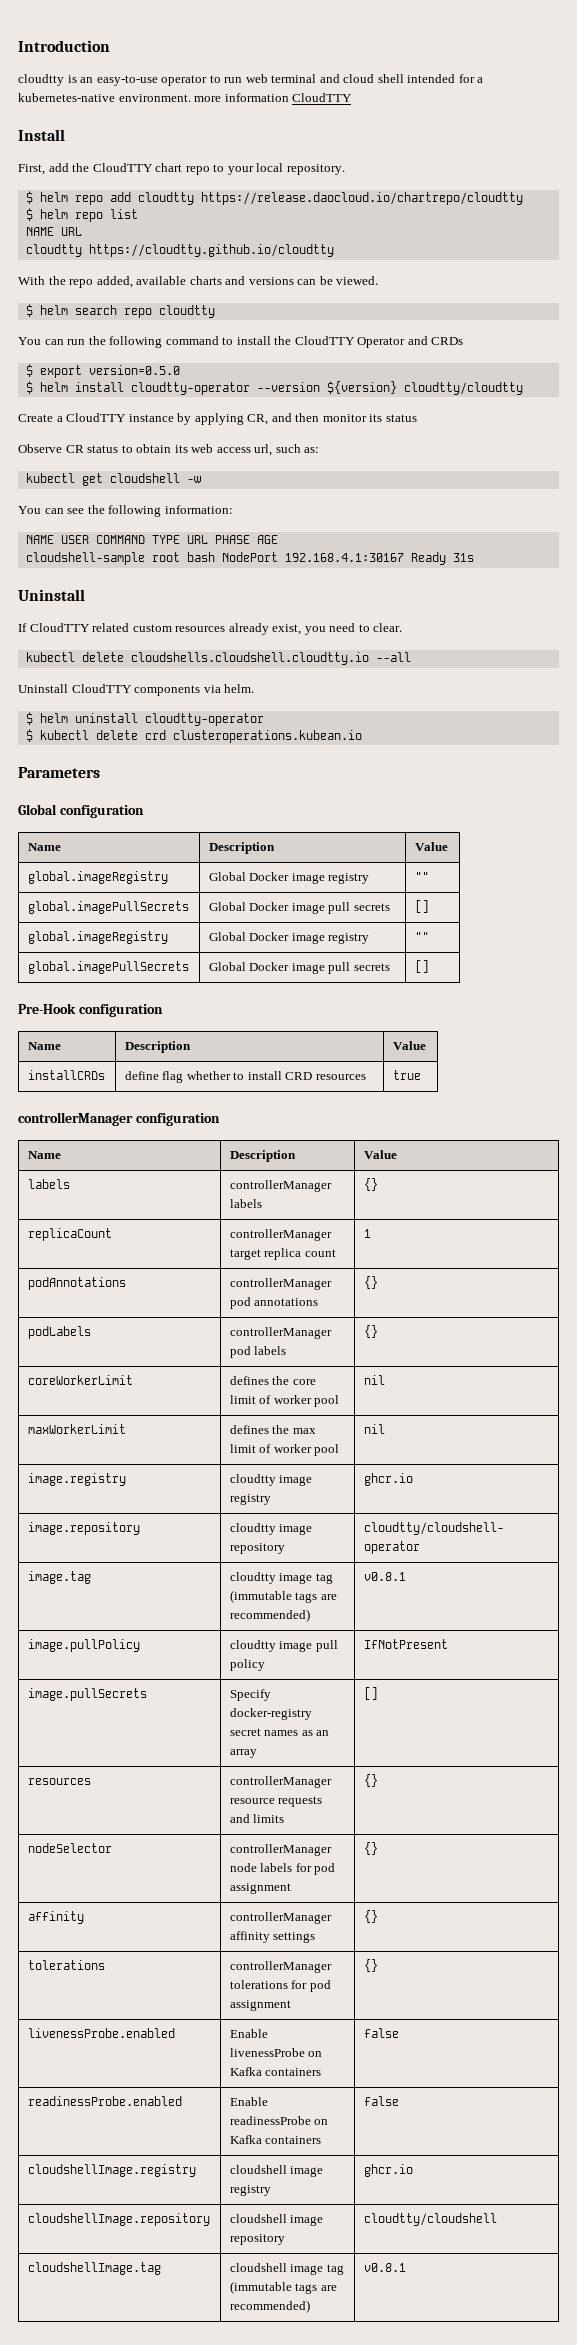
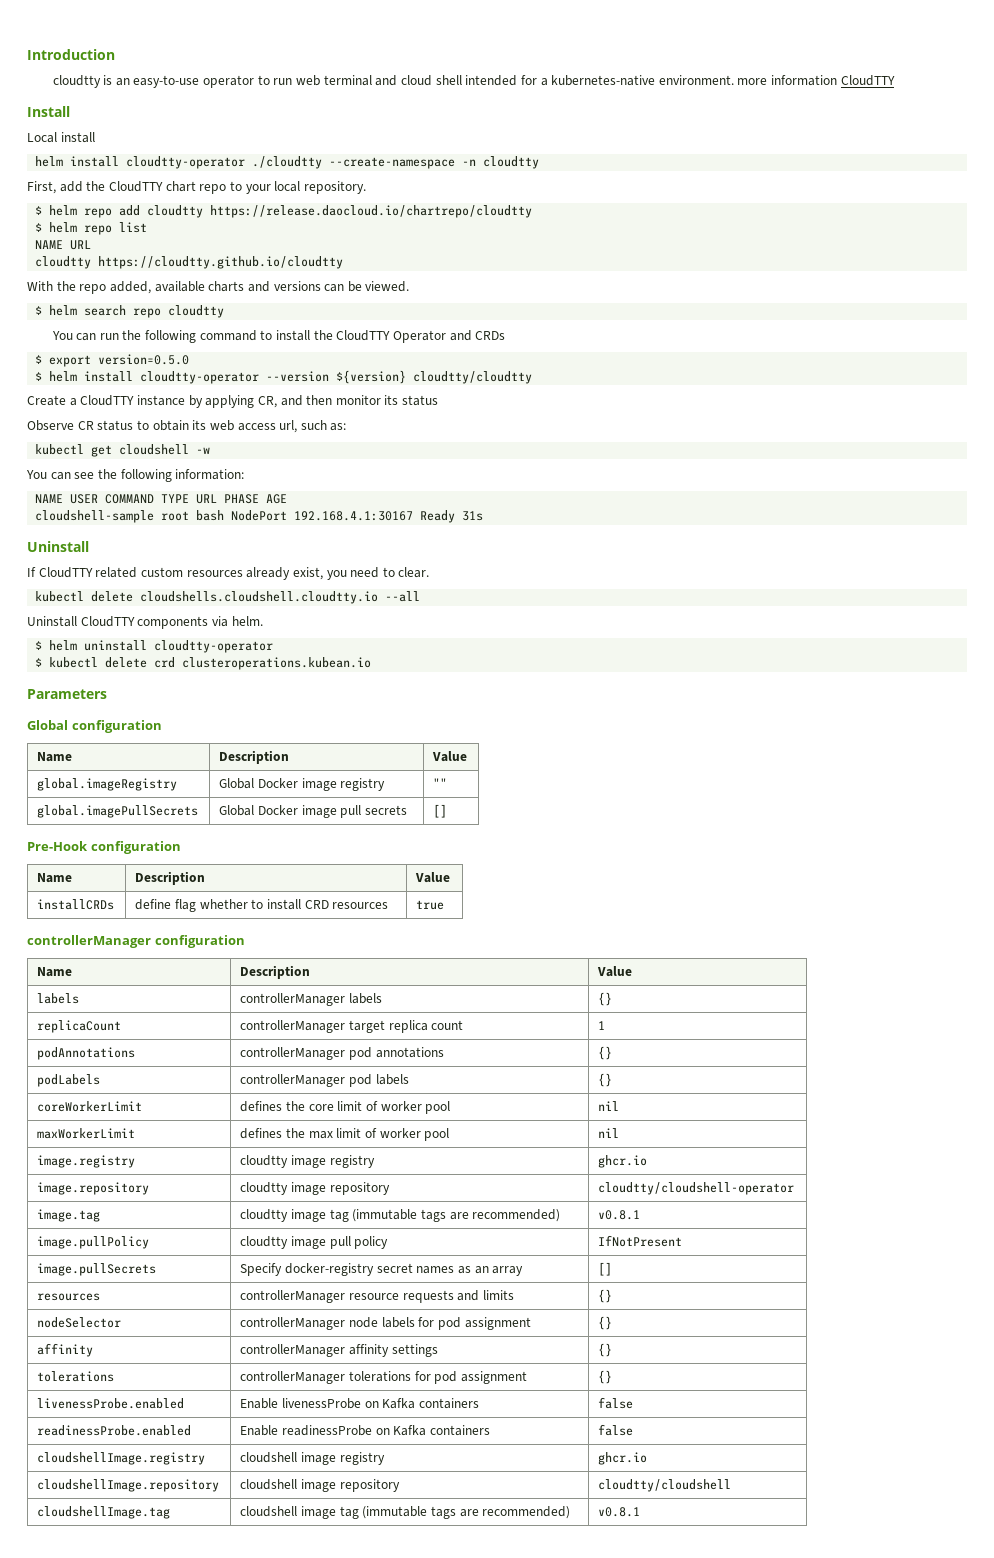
(65, 135) none -> [27,132,95,143] [35,156,540,169] // Local install // helm install cloudtty-operator ./cloudtty --create-namespace -n cloudtty
[27,931,168,944] [208,932,370,944] [414,932,429,941] [27,961,189,974] [208,962,390,974] [414,960,429,973] // global.imageRegistry | Global Docker image registry | "" // global.imagePullSecrets | Global Docker image pull secrets | [] -> (448, 811) none

